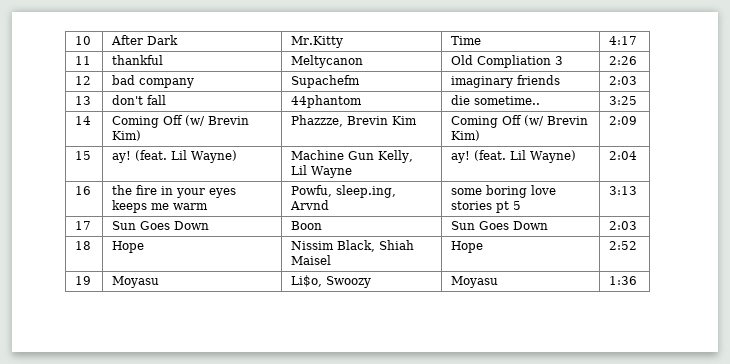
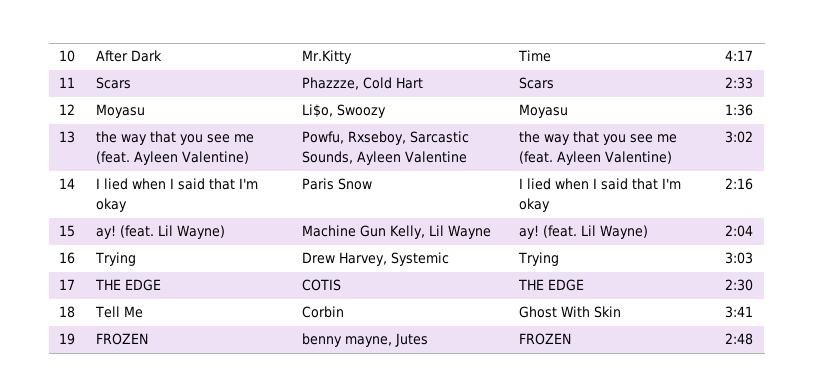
[112,55,164,65] [291,55,364,68] [451,55,564,68] [609,56,638,65] [75,76,92,85] [112,75,195,88] [291,75,361,88] [451,75,561,88] [609,76,638,85] [75,96,92,105] [112,95,167,105] [291,95,363,108] [451,95,541,105] [609,96,638,105] [75,116,92,125] [112,115,250,128] [112,130,142,141] [291,115,418,127] [451,115,589,128] [451,130,481,141] [609,116,638,125] thankful | Meltycanon | Old Compliation 3 | 2:26 // 12 | bad company | Supachefm | imaginary friends | 2:03 // 13 | don't fall | 44phantom | die sometime.. | 3:25 // 14 | Coming Off (w/ Brevin Kim) | Phazzze, Brevin Kim | Coming Off (w/ Brevin Kim) | 2:09 -> [96,77,132,89] [302,77,424,90] [519,77,555,89] [725,77,754,89] [59,104,76,115] [96,104,146,118] [302,104,387,118] [519,104,569,118] [725,104,754,116] [59,131,76,143] [96,131,255,145] [96,151,250,165] [302,131,470,145] [302,151,468,165] [519,131,678,145] [519,151,673,165] [725,131,754,143] [59,178,76,189] [96,178,259,190] [96,198,128,212] [302,178,373,190] [519,178,682,190] [519,198,551,212] [725,178,754,190] Scars | Phazzze, Cold Hart | Scars | 2:33 // 12 | Moyasu | Li$o, Swoozy | Moyasu | 1:36 // 13 | the way that you see me (feat. Ayleen Valentine) | Powfu, Rxseboy, Sarcastic Sounds, Ayleen Valentine | the way that you see me (feat. Ayleen Valentine) | 3:02 // 14 | I lied when I said that I'm okay | Paris Snow | I lied when I said that I'm okay | 2:16
[112,185,237,198] [112,200,209,213] [291,185,397,198] [290,200,330,210] [451,185,557,198] [451,201,522,213] [609,186,638,195] [75,221,92,230] [112,221,210,230] [291,221,323,230] [451,221,549,230] [609,221,638,230] [75,241,92,250] [112,241,145,253] [291,240,415,252] [291,255,332,265] [451,241,484,253] [609,241,638,250] [75,276,92,285] [112,276,160,288] [291,275,372,288] [451,276,499,288] [609,276,638,285] the fire in your eyes keeps me warm | Powfu, sleep.ing, Arvnd | some boring love stories pt 5 | 3:13 // 17 | Sun Goes Down | Boon | Sun Goes Down | 2:03 // 18 | Hope | Nissim Black, Shiah Maisel | Hope | 2:52 // 19 | Moyasu | Li$o, Swoozy | Moyasu | 1:36 -> [95,252,137,266] [302,252,450,266] [518,252,560,266] [725,252,754,264] [59,279,76,290] [95,279,162,291] [302,279,342,291] [518,279,585,291] [725,279,754,291] [59,306,76,318] [95,306,144,318] [302,306,345,318] [519,306,622,318] [725,306,754,318] [59,333,76,345] [96,333,149,345] [302,333,429,347] [519,333,572,345] [725,333,754,345] Trying | Drew Harvey, Systemic | Trying | 3:03 // 17 | THE EDGE | COTIS | THE EDGE | 2:30 // 18 | Tell Me | Corbin | Ghost With Skin | 3:41 // 19 | FROZEN | benny mayne, Jutes | FROZEN | 2:48

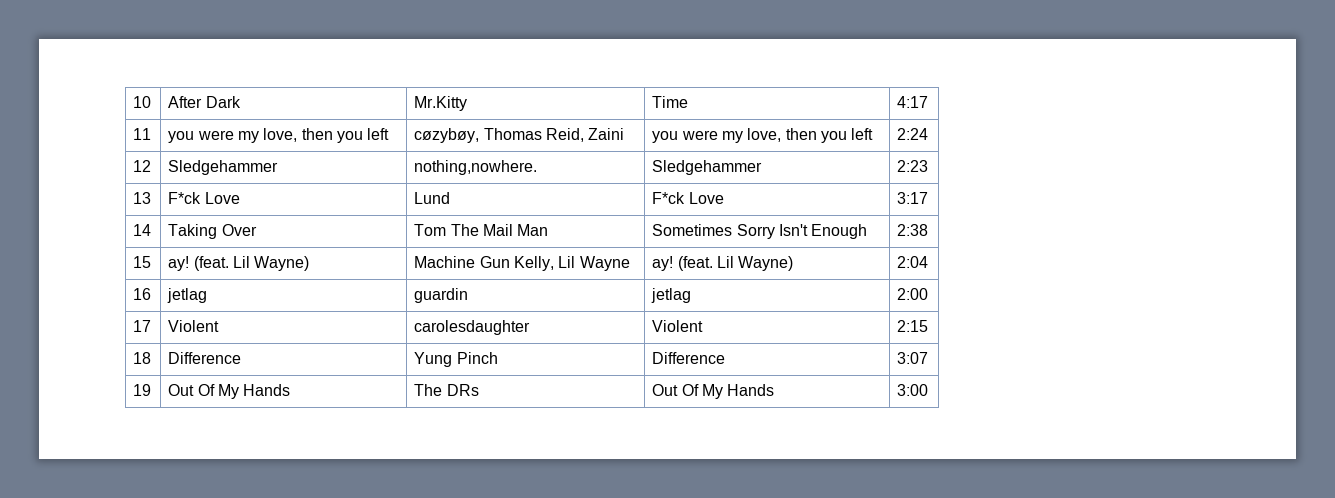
[96,77,132,89] [302,77,424,90] [519,77,555,89] [725,77,754,89] [59,104,76,115] [96,104,146,118] [302,104,387,118] [519,104,569,118] [725,104,754,116] [59,131,76,143] [96,131,255,145] [96,151,250,165] [302,131,470,145] [302,151,468,165] [519,131,678,145] [519,151,673,165] [725,131,754,143] [59,178,76,189] [96,178,259,190] [96,198,128,212] [302,178,373,190] [519,178,682,190] [519,198,551,212] [725,178,754,190] Scars | Phazzze, Cold Hart | Scars | 2:33 // 12 | Moyasu | Li$o, Swoozy | Moyasu | 1:36 // 13 | the way that you see me (feat. Ayleen Valentine) | Powfu, Rxseboy, Sarcastic Sounds, Ayleen Valentine | the way that you see me (feat. Ayleen Valentine) | 3:02 // 14 | I lied when I said that I'm okay | Paris Snow | I lied when I said that I'm okay | 2:16 -> [168,128,390,143] [414,128,625,143] [652,128,874,143] [897,128,929,140] [133,160,152,172] [168,160,279,175] [414,160,538,175] [652,160,763,175] [897,160,929,172] [133,192,152,204] [168,192,240,204] [414,192,451,204] [652,192,724,204] [897,192,929,204] [133,224,152,236] [168,224,257,239] [414,224,549,236] [652,224,868,239] [897,224,929,236] you were my love, then you left | cøzybøy, Thomas Reid, Zaini | you were my love, then you left | 2:24 // 12 | Sledgehammer | nothing,nowhere. | Sledgehammer | 2:23 // 13 | F*ck Love | Lund | F*ck Love | 3:17 // 14 | Taking Over | Tom The Mail Man | Sometimes Sorry Isn't Enough | 2:38
[95,252,137,266] [302,252,450,266] [518,252,560,266] [725,252,754,264] [59,279,76,290] [95,279,162,291] [302,279,342,291] [518,279,585,291] [725,279,754,291] [59,306,76,318] [95,306,144,318] [302,306,345,318] [519,306,622,318] [725,306,754,318] [59,333,76,345] [96,333,149,345] [302,333,429,347] [519,333,572,345] [725,333,754,345] Trying | Drew Harvey, Systemic | Trying | 3:03 // 17 | THE EDGE | COTIS | THE EDGE | 2:30 // 18 | Tell Me | Corbin | Ghost With Skin | 3:41 // 19 | FROZEN | benny mayne, Jutes | FROZEN | 2:48 -> [167,288,208,303] [414,288,469,303] [651,288,692,303] [897,288,929,300] [133,320,152,332] [168,320,220,332] [414,320,531,335] [652,320,704,332] [897,320,929,332] [133,352,152,364] [168,352,242,364] [414,352,498,367] [652,352,726,364] [897,352,929,364] [133,384,152,396] [168,384,291,399] [414,384,479,396] [652,384,775,399] [897,384,929,396] jetlag | guardin | jetlag | 2:00 // 17 | Violent | carolesdaughter | Violent | 2:15 // 18 | Difference | Yung Pinch | Difference | 3:07 // 19 | Out Of My Hands | The DRs | Out Of My Hands | 3:00

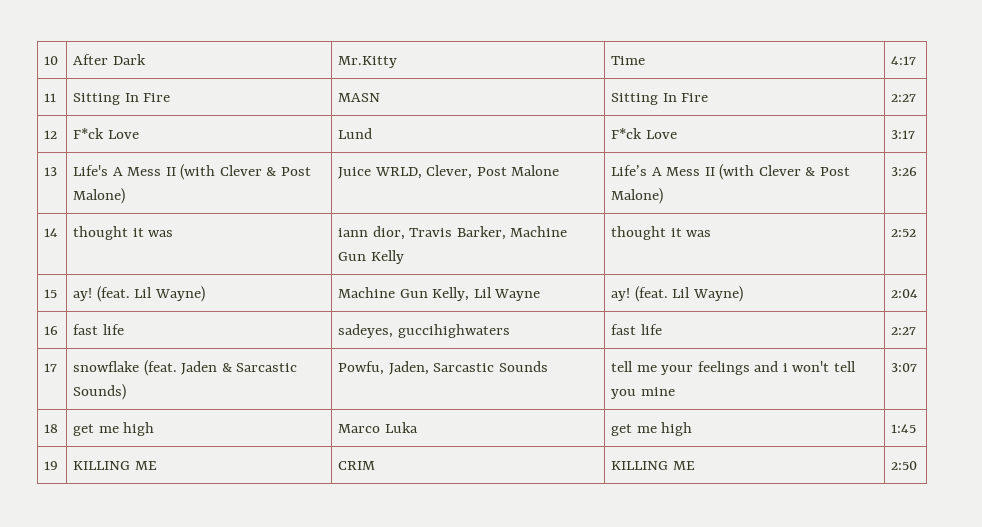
[168,128,390,143] [414,128,625,143] [652,128,874,143] [897,128,929,140] [133,160,152,172] [168,160,279,175] [414,160,538,175] [652,160,763,175] [897,160,929,172] [133,192,152,204] you were my love, then you left | cøzybøy, Thomas Reid, Zaini | you were my love, then you left | 2:24 // 12 | Sledgehammer | nothing,nowhere. | Sledgehammer | 2:23 // 13 -> [73,93,171,105] [338,93,381,102] [611,93,709,105] [891,94,917,102] [44,130,58,139] Sitting In Fire | MASN | Sitting In Fire | 2:27 // 12
[133,224,152,236] [168,224,257,239] [414,224,549,236] [652,224,868,239] [897,224,929,236] 14 | Taking Over | Tom The Mail Man | Sometimes Sorry Isn't Enough | 2:38 -> [44,167,58,176] [73,164,311,180] [73,188,126,204] [338,165,560,179] [611,164,850,180] [611,188,664,204] [891,167,918,176] [44,228,59,237] [73,226,174,240] [338,226,568,240] [338,250,404,264] [611,226,712,240] [891,229,917,237] 13 | Life's A Mess II (with Clever & Post Malone) | Juice WRLD, Clever, Post Malone | Life’s A Mess II (with Clever & Post Malone) | 3:26 // 14 | thought it was | iann dior, Travis Barker, Machine Gun Kelly | thought it was | 2:52
[167,288,208,303] [414,288,469,303] [651,288,692,303] [897,288,929,300] [133,320,152,332] [168,320,220,332] [414,320,531,335] [652,320,704,332] [897,320,929,332] [133,352,152,364] [168,352,242,364] [414,352,498,367] [652,352,726,364] [897,352,929,364] [133,384,152,396] [168,384,291,399] [414,384,479,396] [652,384,775,399] [897,384,929,396] jetlag | guardin | jetlag | 2:00 // 17 | Violent | carolesdaughter | Violent | 2:15 // 18 | Difference | Yung Pinch | Difference | 3:07 // 19 | Out Of My Hands | The DRs | Out Of My Hands | 3:00 -> [73,324,124,335] [338,324,510,338] [611,324,662,335] [891,327,917,335] [44,363,58,372] [73,360,298,376] [73,384,127,400] [338,361,548,375] [611,361,856,375] [611,387,675,399] [891,363,918,372] [44,424,59,433] [73,422,155,436] [338,422,418,433] [611,422,693,436] [891,424,917,433] [44,461,59,470] [73,461,157,470] [338,461,376,470] [611,461,695,470] [891,461,918,470] fast life | sadeyes, guccihighwaters | fast life | 2:27 // 17 | snowflake (feat. Jaden & Sarcastic Sounds) | Powfu, Jaden, Sarcastic Sounds | tell me your feelings and i won't tell you mine | 3:07 // 18 | get me high | Marco Luka | get me high | 1:45 // 19 | KILLING ME | CRIM | KILLING ME | 2:50

